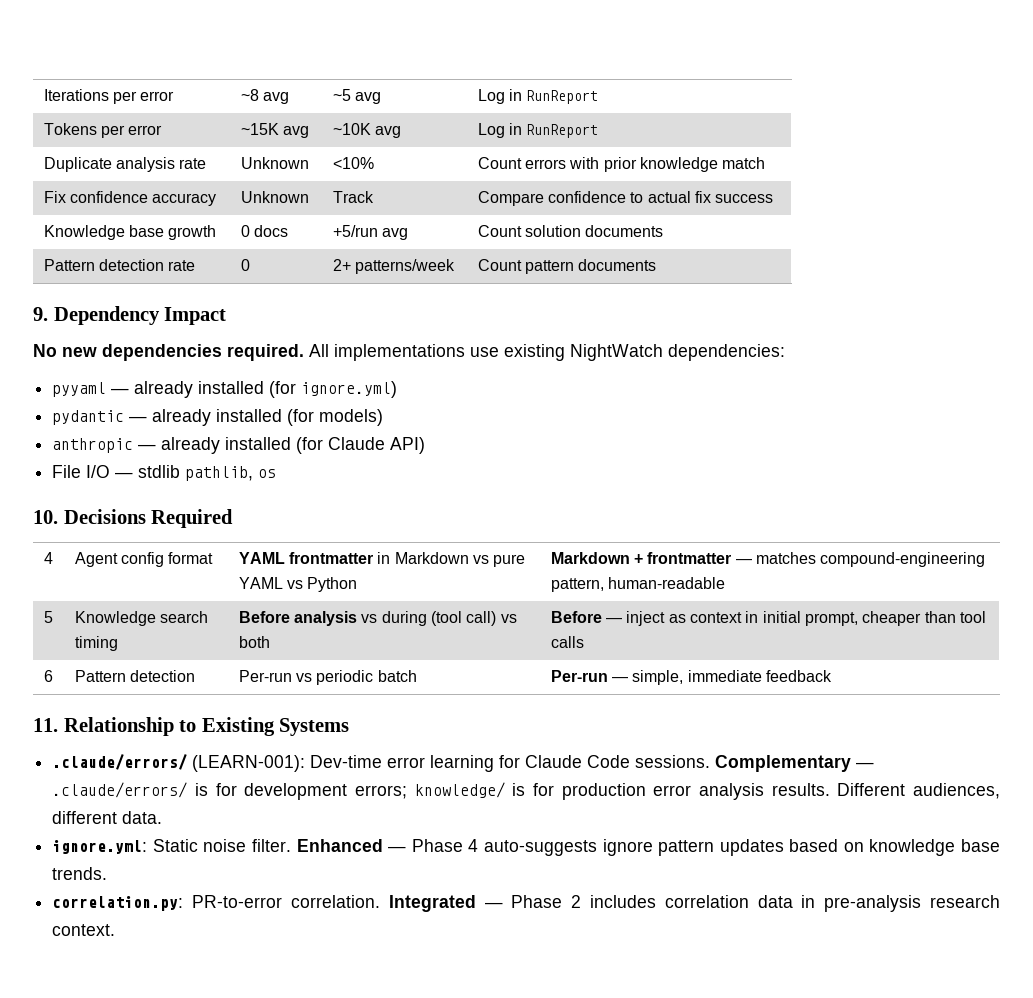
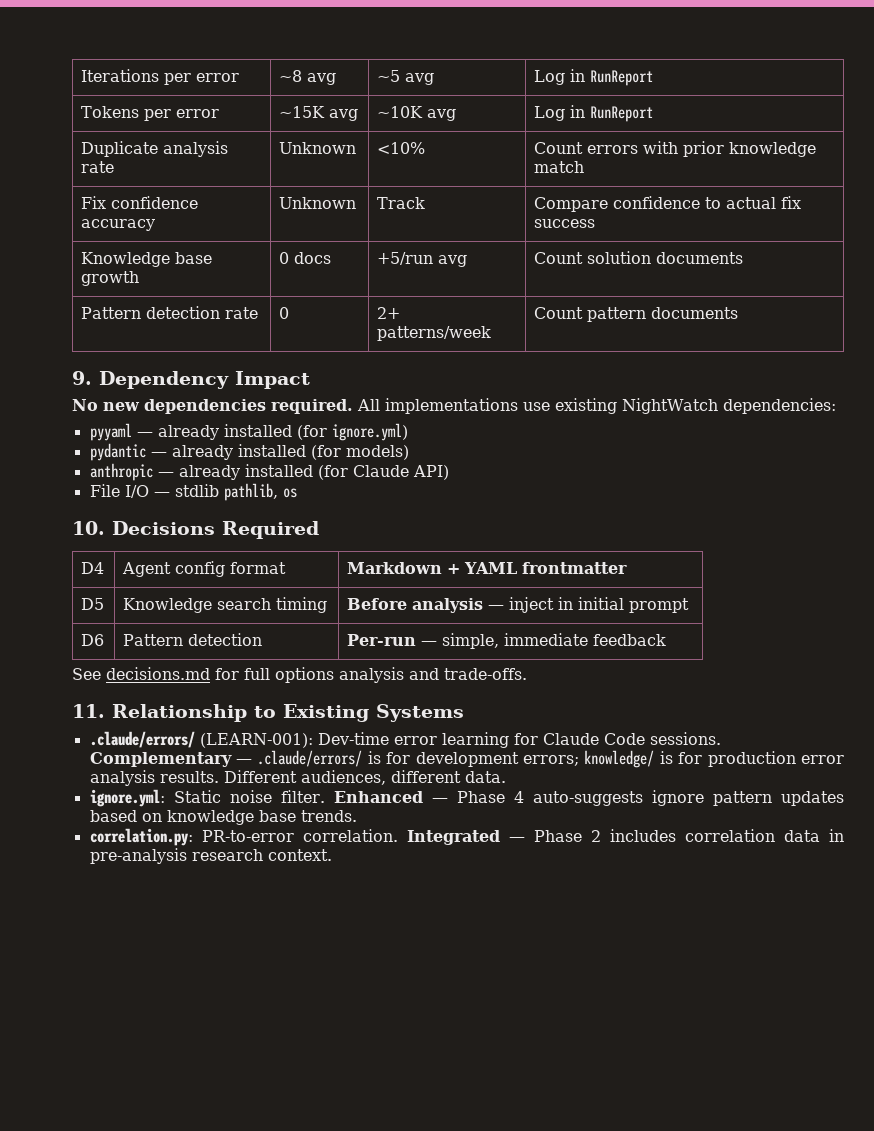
[43,552,53,564] 4 -> [81,562,105,574] D4
(214, 558) none -> [347,562,461,574] Markdown +
[377,552,526,567] [238,577,358,592] [550,552,986,567] [550,577,725,592] [43,611,53,623] in Markdown vs pure YAML vs Python | Markdown + frontmatter — matches compound-engineering pattern, human-readable // 5 -> [81,598,105,610] // D5
[361,611,517,626] [238,636,270,648] [550,611,986,626] [550,636,584,648] [43,670,53,682] [74,670,195,682] [238,670,417,685] vs during (tool call) vs both | Before — inject as context in initial prompt, cheaper than tool calls // 6 | Pattern detection | Per-run vs periodic batch -> [488,597,690,613] [81,634,105,646] [123,633,263,646] — inject in initial prompt // D6 | Pattern detection
(832, 676) none -> [72,667,527,683] // See decisions.md for full options analysis and trade-offs.

